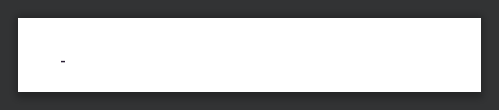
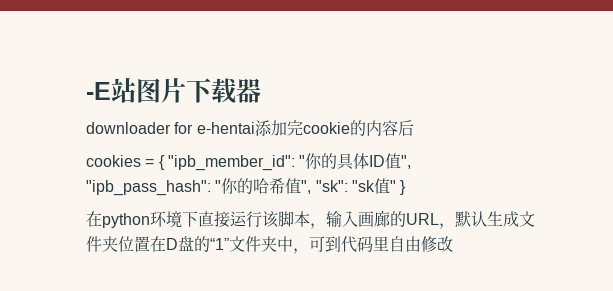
[60,60,66,66] - -> [86,78,261,104] [86,120,414,136] [86,153,412,171] [86,178,407,196] [86,210,535,229] [86,236,453,254] -E站图片下载器 // downloader for e-hentai添加完cookie的内容后 // cookies = { "ipb_member_id": "你的具体ID值", "ipb_pass_hash": "你的哈希值", "sk": "sk值" } // 在python环境下直接运行该脚本，输入画廊的URL，默认生成文件夹位置在D盘的“1”文件夹中，可到代码里自由修改

